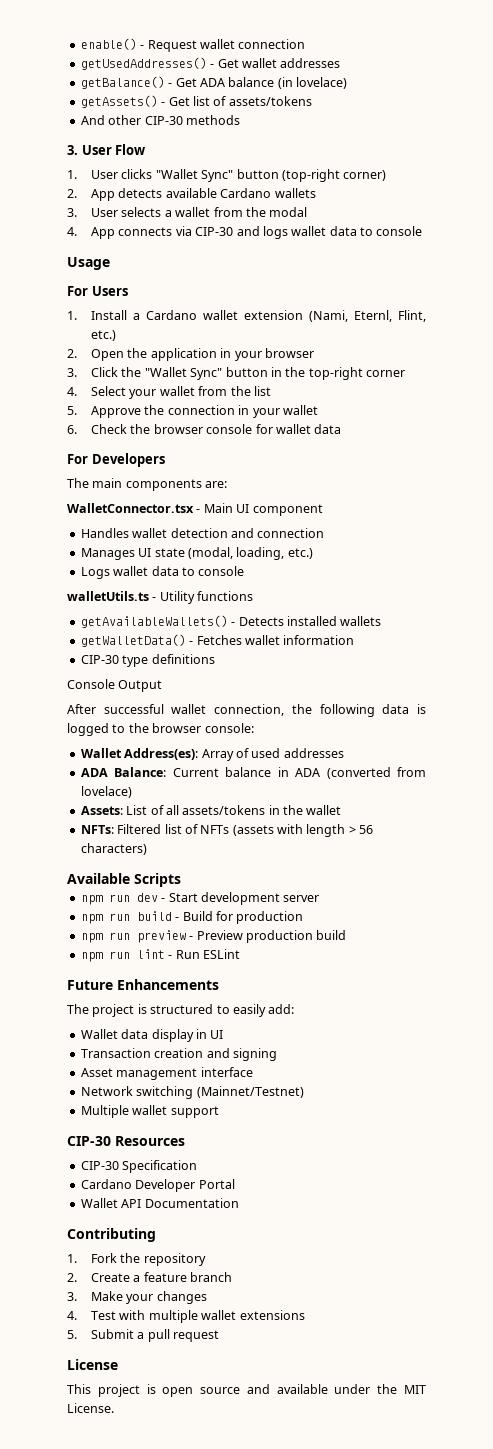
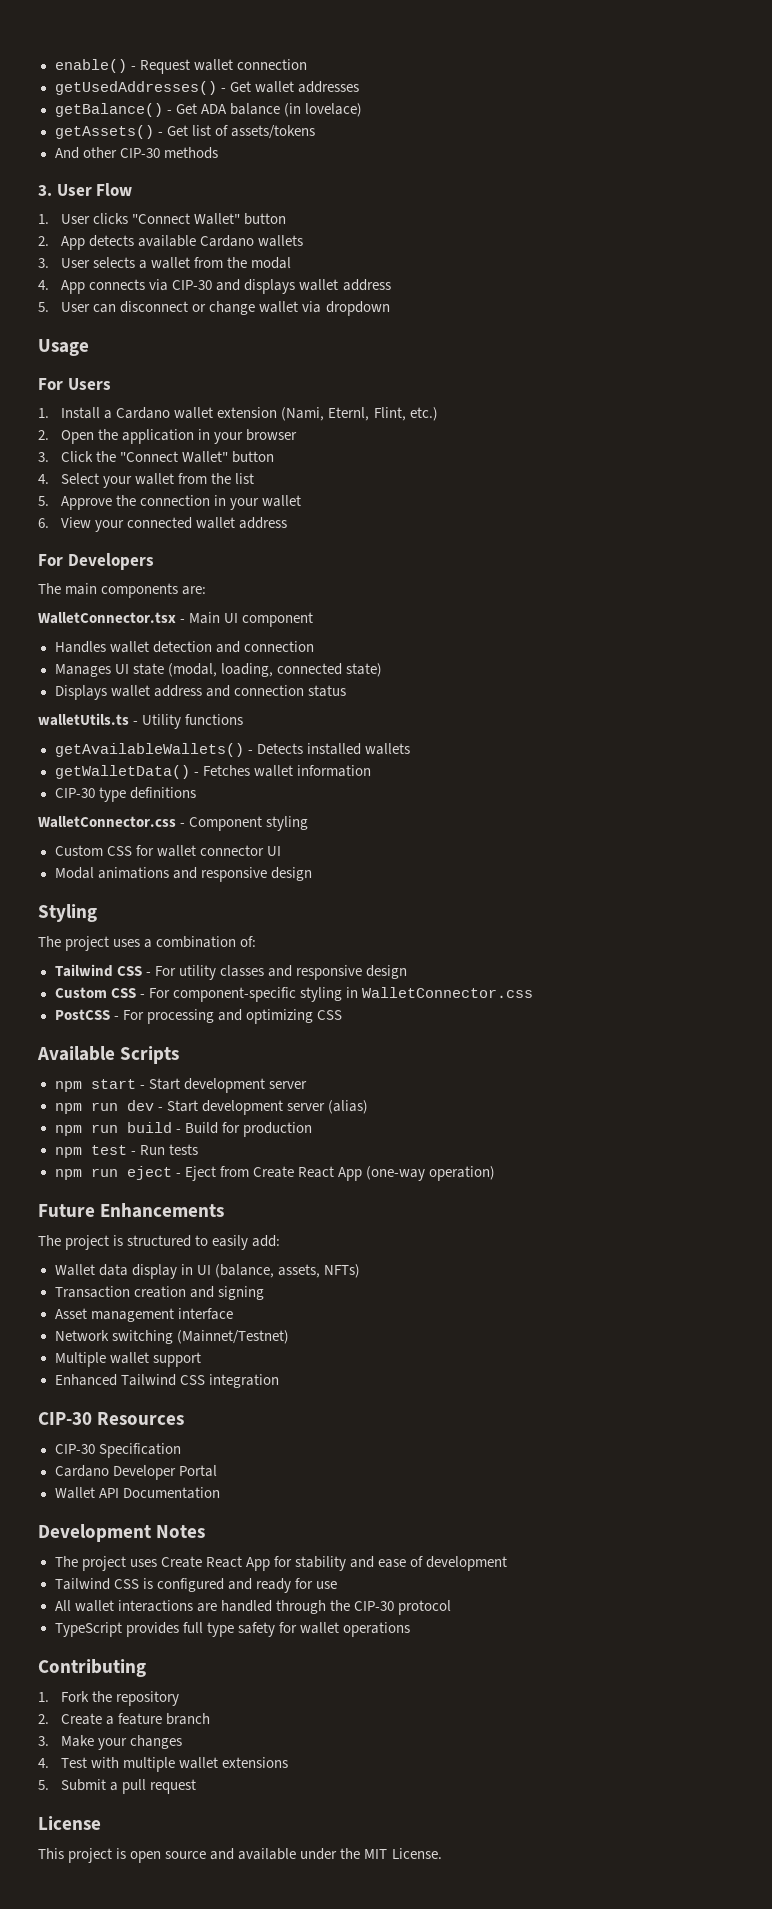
[155,169,387,182] "Wallet Sync" button (top-right corner) -> [132,213,287,225] "Connect Wallet" button
[262,226,423,239] logs wallet data to console -> [244,279,391,294] [38,301,390,316] displays wallet address // 5. User can disconnect or change wallet via dropdown
[144,367,406,380] "Wallet Sync" button in the top-right corner -> [120,451,275,463] "Connect Wallet" button
[91,424,342,434] Check the browser console for wallet data -> [61,517,288,532] View your connected wallet address
[287,548,313,559] [80,566,245,579] etc.) // Logs wallet data to console -> [276,663,382,677] [54,685,346,700] connected state) // Displays wallet address and connection status
[67,679,163,692] [67,704,427,717] [67,723,254,736] [80,748,344,761] [80,767,427,779] [80,786,132,798] [80,805,342,815] [80,824,374,837] [80,843,147,855] [67,873,181,887] Console Output // After successful wallet connection, the following data is logged to the browser console: // Wallet Address(es): Array of used addresses // ADA Balance: Current balance in ADA (converted from lovelace) // Assets: List of all assets/tokens in the wallet // NFTs: Filtered list of NFTs (assets with length > 56 characters) // Available Scripts -> [38,816,309,831] [54,845,281,857] [54,867,312,882] [38,904,97,922] [38,936,257,951] [54,964,407,980] [54,987,533,1002] [54,1009,342,1024] [37,1046,180,1064] [54,1078,307,1093] WalletConnector.css - Component styling // Custom CSS for wallet connector UI // Modal animations and responsive design // Styling // The project uses a combination of: // Tailwind CSS - For utility classes and responsive design // Custom CSS - For component-specific styling in WalletConnector.css // PostCSS - For processing and optimizing CSS // Available Scripts // npm start - Start development server
(320, 898) none -> [327,1100,368,1114] (alias)
[108,930,347,943] [80,949,240,962] run preview - Preview production build // npm run lint - Run ESLint -> [90,1144,198,1155] [54,1166,495,1181] test - Run tests // npm run eject - Eject from Create React App (one-way operation)
(224, 1034) none -> [214,1264,360,1278] (balance, assets, NFTs)
(219, 1112) none -> [54,1374,279,1388] // Enhanced Tailwind CSS integration
(239, 1203) none -> [38,1524,206,1542] [54,1556,508,1571] [54,1578,337,1593] [54,1600,451,1615] [54,1622,410,1637] // Development Notes // The project uses Create React App for stability and ease of development // Tailwind CSS is configured and ready for use // All wallet interactions are handled through the CIP-30 protocol // TypeScript provides full type safety for wallet operations

